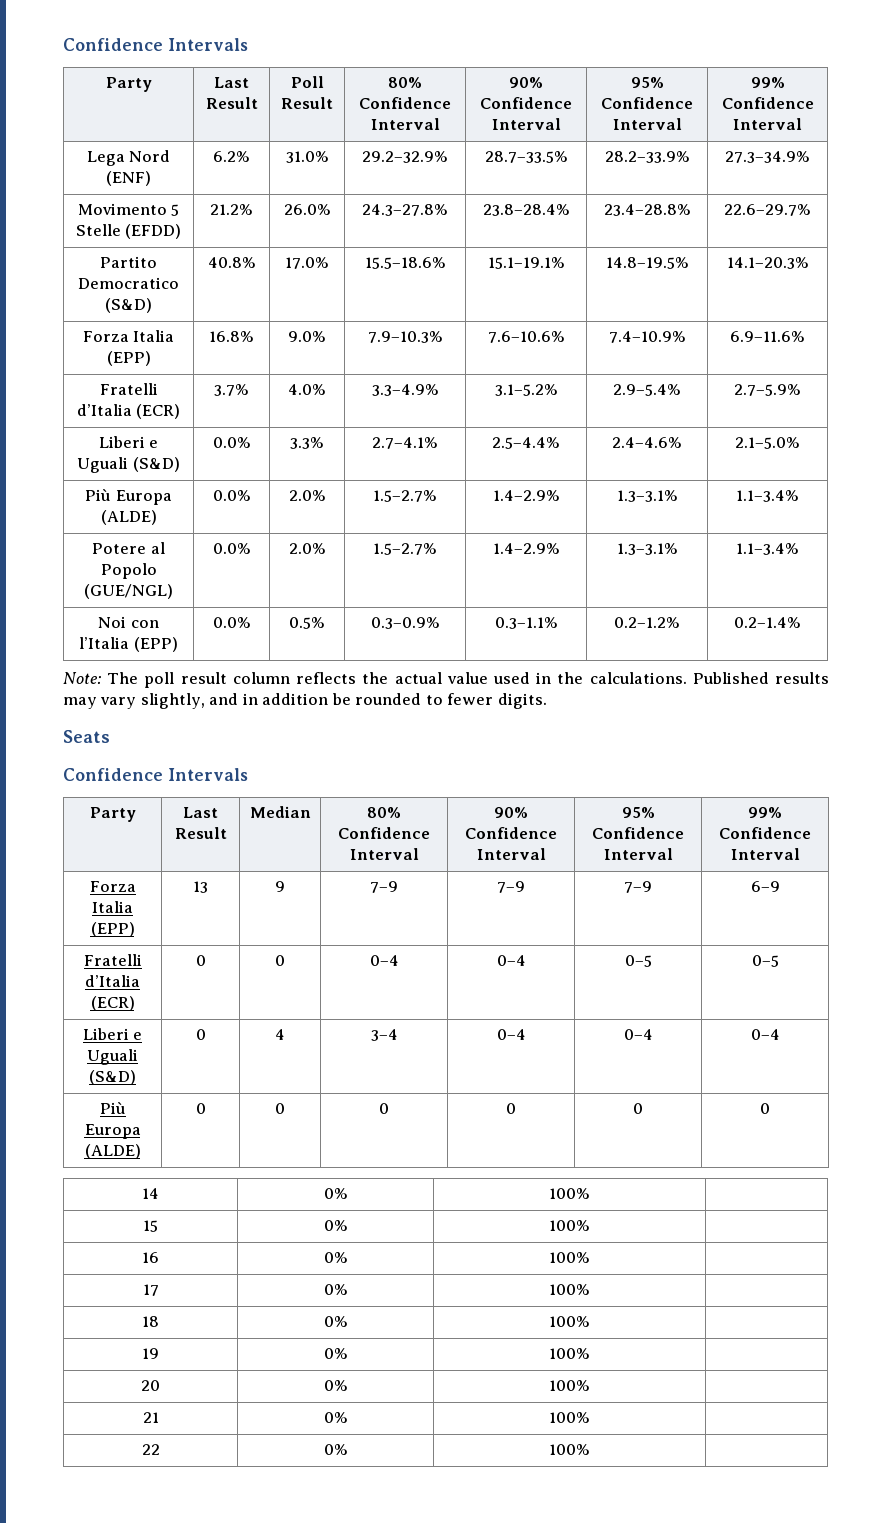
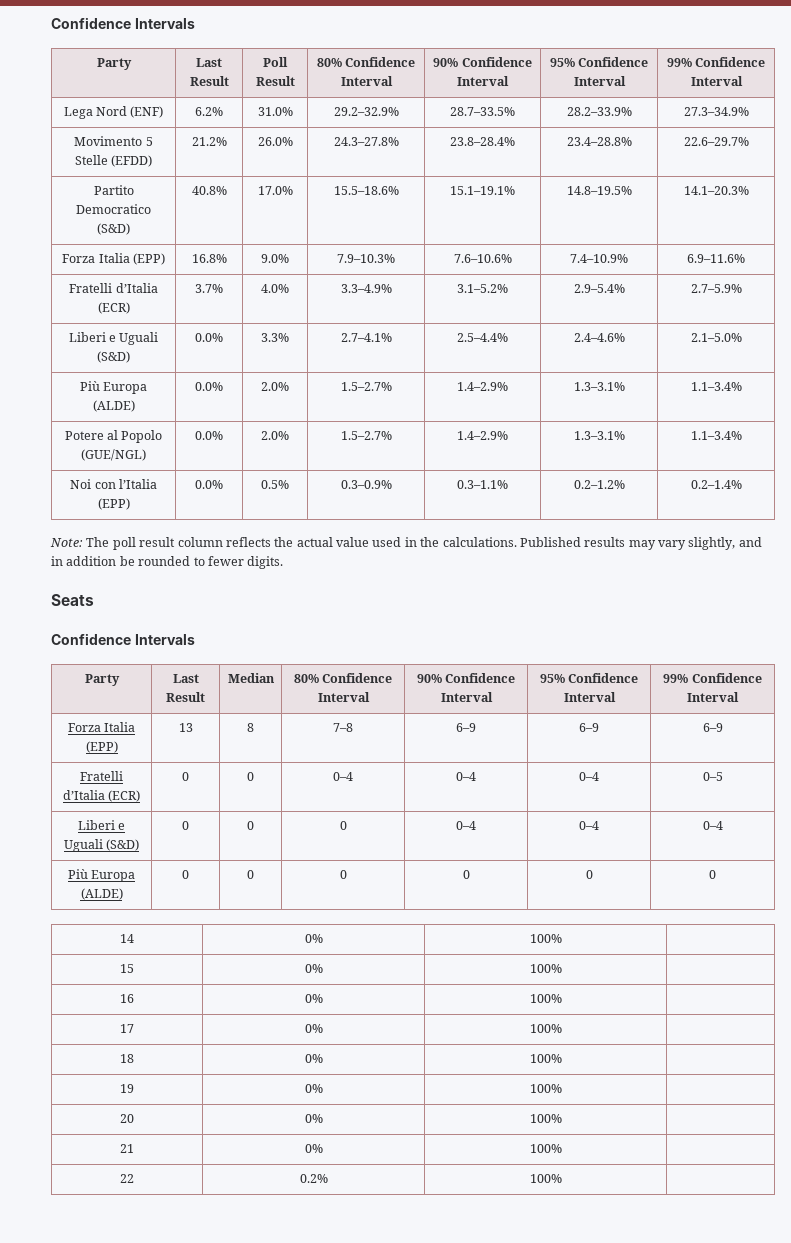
[275,881,285,892] [370,881,398,893] [497,881,525,893] [624,881,652,893] 9 | 7–9 | 7–9 | 7–9 -> [247,723,254,732] [333,723,353,732] [456,723,476,732] [579,723,599,732] 8 | 7–8 | 6–9 | 6–9
[624,955,652,967] 0–5 -> [579,772,599,781] 0–4
[275,1029,285,1040] [370,1029,398,1041] 4 | 3–4 -> [247,821,254,830] [339,821,347,830] 0 | 0
[323,1444,348,1455] 0% -> [299,1174,328,1183] 0.2%

